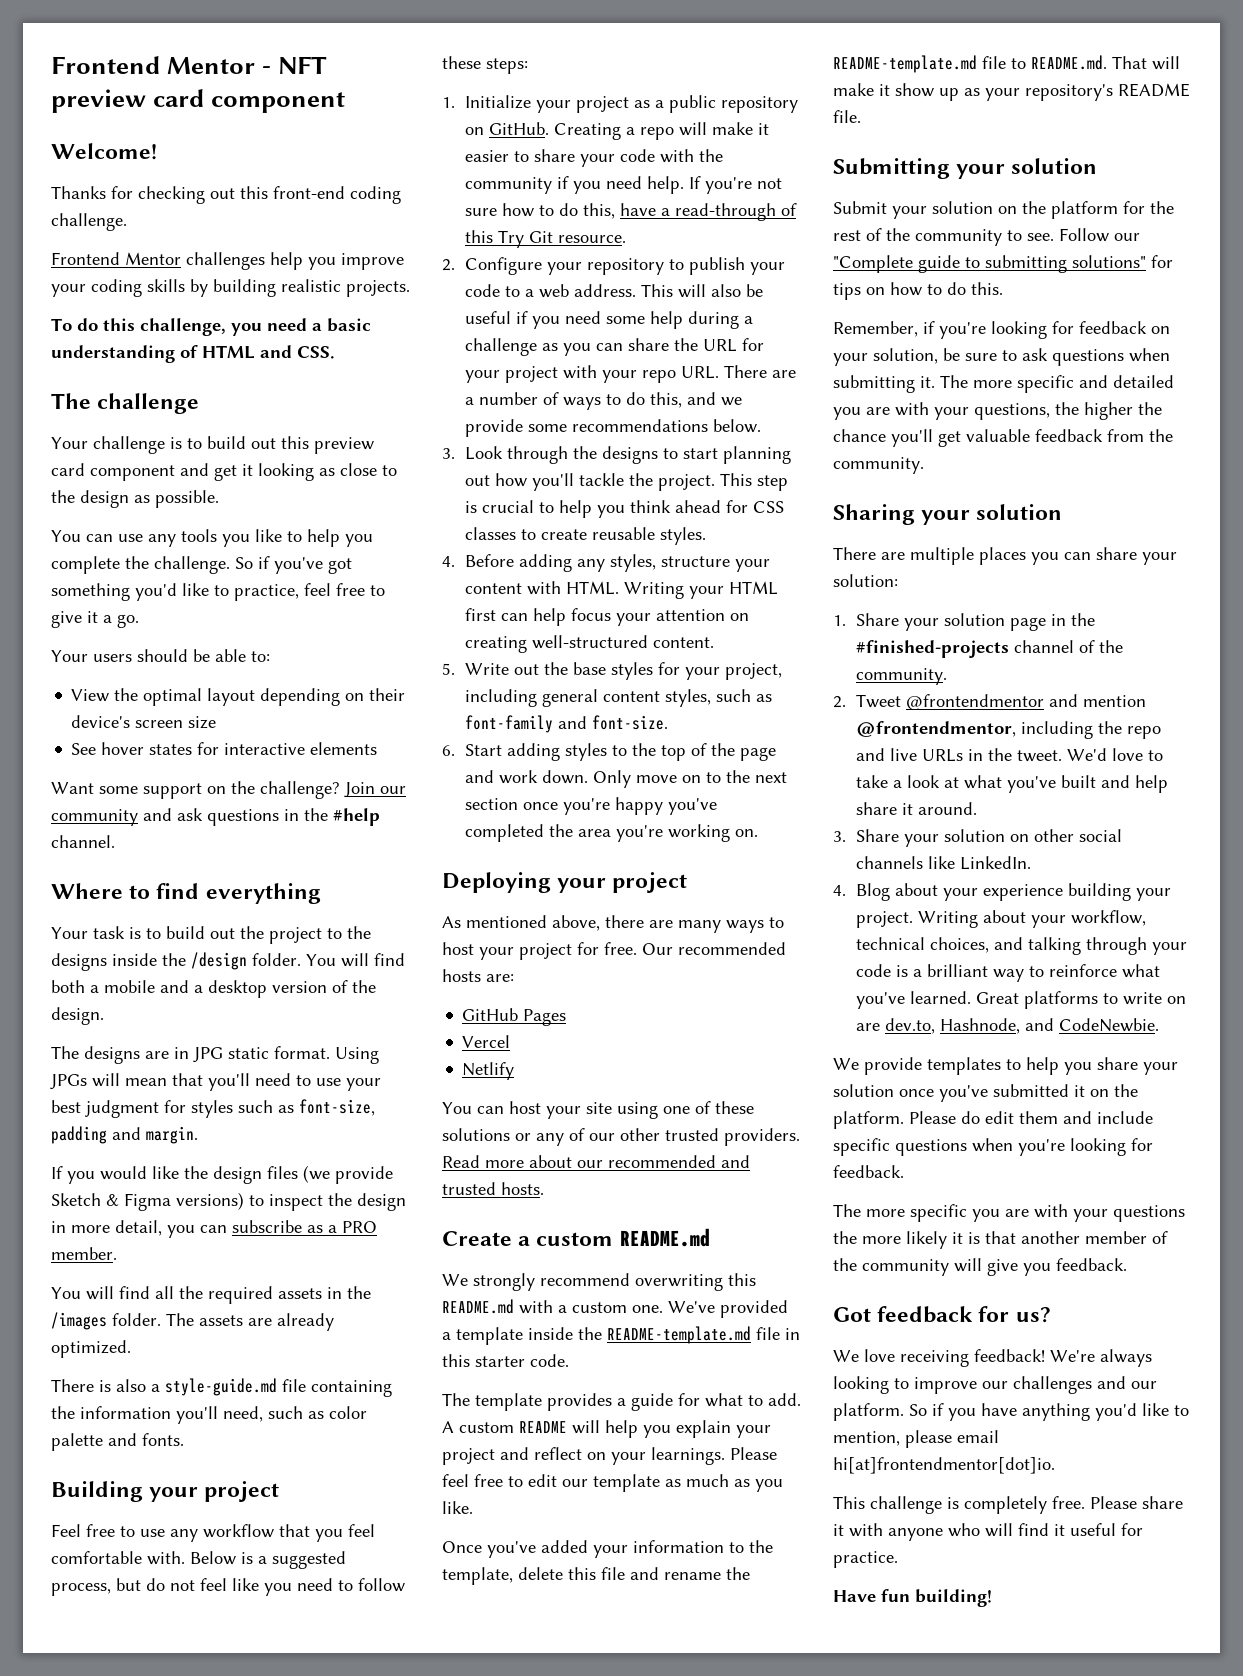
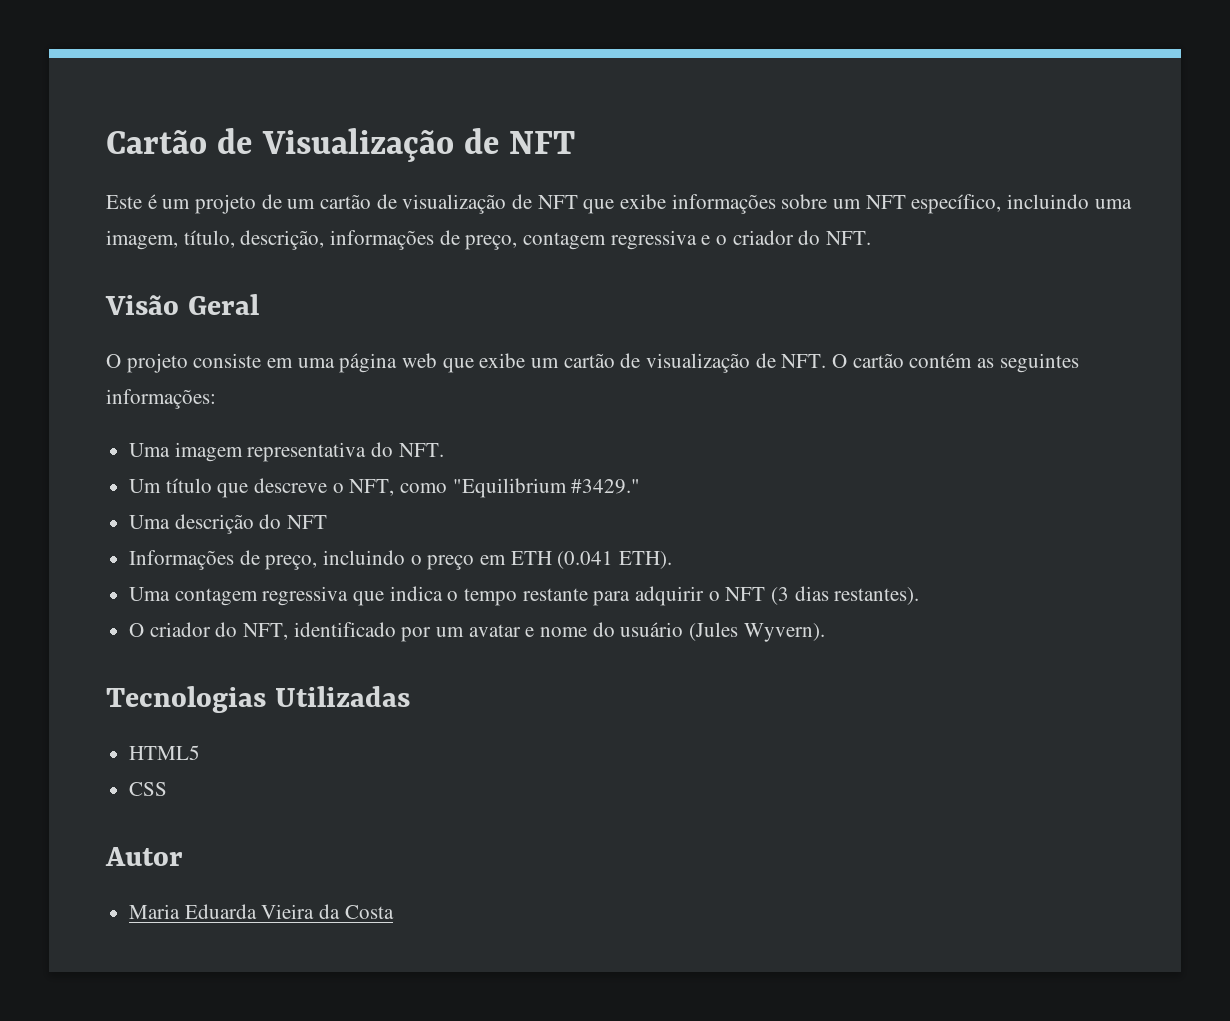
[51,56,328,74] [51,89,346,113] [51,143,157,160] [51,186,401,204] [51,213,127,231] [51,252,404,270] [51,279,410,297] [51,318,371,336] [51,345,335,363] [51,393,200,414] [51,436,374,454] [51,463,397,481] [51,490,219,508] [51,529,373,547] [51,556,352,574] [51,583,385,601] [51,611,139,628] [51,649,270,662] [71,688,406,706] [71,715,217,729] [71,742,378,755] [51,781,406,799] [51,808,380,826] [51,835,115,848] [51,883,321,904] [51,926,371,944] [51,952,405,971] [51,980,376,998] [51,1007,104,1025] [51,1046,379,1064] [50,1073,381,1091] [51,1099,375,1118] [51,1126,198,1144] [51,1165,393,1184] [51,1192,406,1211] [51,1220,377,1238] [51,1247,117,1260] [51,1286,371,1304] [51,1312,334,1331] [51,1340,131,1358] [51,1378,392,1397] [51,1406,367,1424] [51,1433,184,1451] [51,1481,280,1502] [51,1524,375,1542] [51,1551,346,1569] [51,1578,405,1596] [442,56,528,74] [442,95,799,113] [465,122,770,140] [465,149,724,167] [465,176,783,194] [465,203,798,221] [465,230,627,248] [442,257,786,275] [465,284,764,298] [465,311,754,329] [465,338,765,356] [465,365,797,383] [465,392,743,410] [465,419,762,437] [442,446,792,464] [465,473,789,491] [465,500,785,518] [465,527,707,545] [442,554,771,572] [465,581,779,599] [465,608,750,626] [465,635,715,653] [442,662,783,680] [465,689,773,707] [465,715,669,733] [442,743,777,761] [465,770,788,788] [465,797,718,815] [465,824,759,842] [442,872,688,893] [442,915,784,933] [442,942,786,960] [442,969,514,982] [462,1008,567,1026] [462,1035,511,1048] [462,1062,515,1080] [442,1101,754,1119] [442,1128,800,1146] [442,1155,750,1168] [442,1182,544,1195] [442,1228,710,1247] [442,1273,756,1291] [442,1299,788,1318] [442,1326,800,1345] [442,1354,569,1367] [442,1393,801,1411] [442,1420,771,1438] [442,1447,777,1465] [442,1474,783,1492] [442,1501,473,1514] [442,1540,773,1558] [442,1567,750,1585] [833,55,1180,73] [833,83,1190,101] [833,110,861,123] [833,158,1098,179] [833,201,1174,219] [833,228,1140,246] [833,255,1173,273] [833,282,1003,300] [833,321,1170,339] [833,348,1170,366] [833,375,1174,393] [833,402,1162,420] [833,429,1173,447] [833,457,924,474] [833,504,1063,525] [833,547,1177,565] [833,574,898,587] [833,613,1096,631] [856,640,1124,658] [856,668,948,685] [833,694,1147,710] [856,721,1162,739] [856,748,1164,762] [856,775,1169,793] [856,802,978,815] [833,829,1123,847] [856,856,1032,870] [833,883,1172,901] [856,910,1147,928] [856,937,1188,955] [856,964,1161,982] [856,991,1187,1009] [856,1018,1160,1034] [833,1057,1178,1075] [833,1084,1138,1102] [833,1111,1153,1129] [833,1138,1153,1156] [833,1165,904,1178] [833,1204,1185,1222] [833,1231,1168,1249] [833,1258,1127,1276] [833,1306,1051,1323] [833,1349,1152,1367] [833,1376,1157,1394] [833,1403,1189,1421] [833,1430,999,1448] [833,1457,1055,1474] [833,1496,1183,1514] [833,1523,1143,1541] [833,1551,898,1568] [833,1589,992,1607] Frontend Mentor - NFT preview card component // Welcome! // Thanks for checking out this front-end coding challenge. // Frontend Mentor challenges help you improve your coding skills by building realistic projects. // To do this challenge, you need a basic understanding of HTML and CSS. // The challenge // Your challenge is to build out this preview card component and get it looking as close to the design as possible. // You can use any tools you like to help you complete the challenge. So if you've got something you'd like to practice, feel free to give it a go. // Your users should be able to: // View the optimal layout depending on their device's screen size // See hover states for interactive elements // Want some support on the challenge? Join our community and ask questions in the #help channel. // Where to find everything // Your task is to build out the project to the designs inside the /design folder. You will find both a mobile and a desktop version of the design. // The designs are in JPG static format. Using JPGs will mean that you'll need to use your best judgment for styles such as font-size, padding and margin. // If you would like the design files (we provide Sketch & Figma versions) to inspect the design in more detail, you can subscribe as a PRO member. // You will find all the required assets in the /images folder. The assets are already optimized. // There is also a style-guide.md file containing the information you'll need, such as color palette and fonts. // Building your project // Feel free to use any workflow that you feel comfortable with. Below is a suggested process, but do not feel like you need to follow these steps: // 1. Initialize your project as a public repository on GitHub. Creating a repo will make it easier to share your code with the community if you need help. If you're not sure how to do this, have a read-through of this Try Git resource. // 2. Configure your repository to publish your code to a web address. This will also be useful if you need some help during a challenge as you can share the URL for your project with your repo URL. There are a number of ways to do this, and we provide some recommendations below. // 3. Look through the designs to start planning out how you'll tackle the project. This step is crucial to help you think ahead for CSS classes to create reusable styles. // 4. Before adding any styles, structure your content with HTML. Writing your HTML first can help focus your attention on creating well-structured content. // 5. Write out the base styles for your project, including general content styles, such as font-family and font-size. // 6. Start adding styles to the top of the page and work down. Only move on to the next section once you're happy you've completed the area you're working on. // Deploying your project // As mentioned above, there are many ways to host your project for free. Our recommended hosts are: // GitHub Pages // Vercel // Netlify // You can host your site using one of these solutions or any of our other trusted providers. Read more about our recommended and trusted hosts. // Create a custom README.md // We strongly recommend overwriting this README.md with a custom one. We've provided a template inside the README-template.md file in this starter code. // The template provides a guide for what to add. A custom README will help you explain your project and reflect on your learnings. Please feel free to edit our template as much as you like. // Once you've added your information to the template, delete this file and rename the README-template.md file to README.md. That will make it show up as your repository's README file. // Submitting your solution // Submit your solution on the platform for the rest of the community to see. Follow our "Complete guide to submitting solutions" for tips on how to do this. // Remember, if you're looking for feedback on your solution, be sure to ask questions when submitting it. The more specific and detailed you are with your questions, the higher the chance you'll get valuable feedback from the community. // Sharing your solution // There are multiple places you can share your solution: // 1. Share your solution page in the #finished-projects channel of the community. // 2. Tweet @frontendmentor and mention @frontendmentor, including the repo and live URLs in the tweet. We'd love to take a look at what you've built and help share it around. // 3. Share your solution on other social channels like LinkedIn. // 4. Blog about your experience building your project. Writing about your workflow, technical choices, and talking through your code is a brilliant way to reinforce what you've learned. Great platforms to write on are dev.to, Hashnode, and CodeNewbie. // We provide templates to help you share your solution once you've submitted it on the platform. Please do edit them and include specific questions when you're looking for feedback. // The more specific you are with your questions the more likely it is that another member of the community will give you feedback. // Got feedback for us? // We love receiving feedback! We're always looking to improve our challenges and our platform. So if you have anything you'd like to mention, please email hi[at]frontendmentor[dot]io. // This challenge is completely free. Please share it with anyone who will find it useful for practice. // Have fun building! -> [106,128,576,162] [106,194,1132,214] [106,230,872,250] [105,294,259,315] [106,353,1079,373] [106,389,216,409] [129,442,444,462] [129,478,641,498] [129,514,328,534] [129,550,673,570] [129,586,920,606] [129,622,825,642] [106,686,410,713] [129,745,201,760] [129,782,168,796] [105,847,183,866] [129,904,394,919] Cartão de Visualização de NFT // Este é um projeto de um cartão de visualização de NFT que exibe informações sobre um NFT específico, incluindo uma imagem, título, descrição, informações de preço, contagem regressiva e o criador do NFT. // Visão Geral // O projeto consiste em uma página web que exibe um cartão de visualização de NFT. O cartão contém as seguintes informações: // Uma imagem representativa do NFT. // Um título que descreve o NFT, como "Equilibrium #3429." // Uma descrição do NFT // Informações de preço, incluindo o preço em ETH (0.041 ETH). // Uma contagem regressiva que indica o tempo restante para adquirir o NFT (3 dias restantes). // O criador do NFT, identificado por um avatar e nome do usuário (Jules Wyvern). // Tecnologias Utilizadas // HTML5 // CSS // Autor // Maria Eduarda Vieira da Costa

